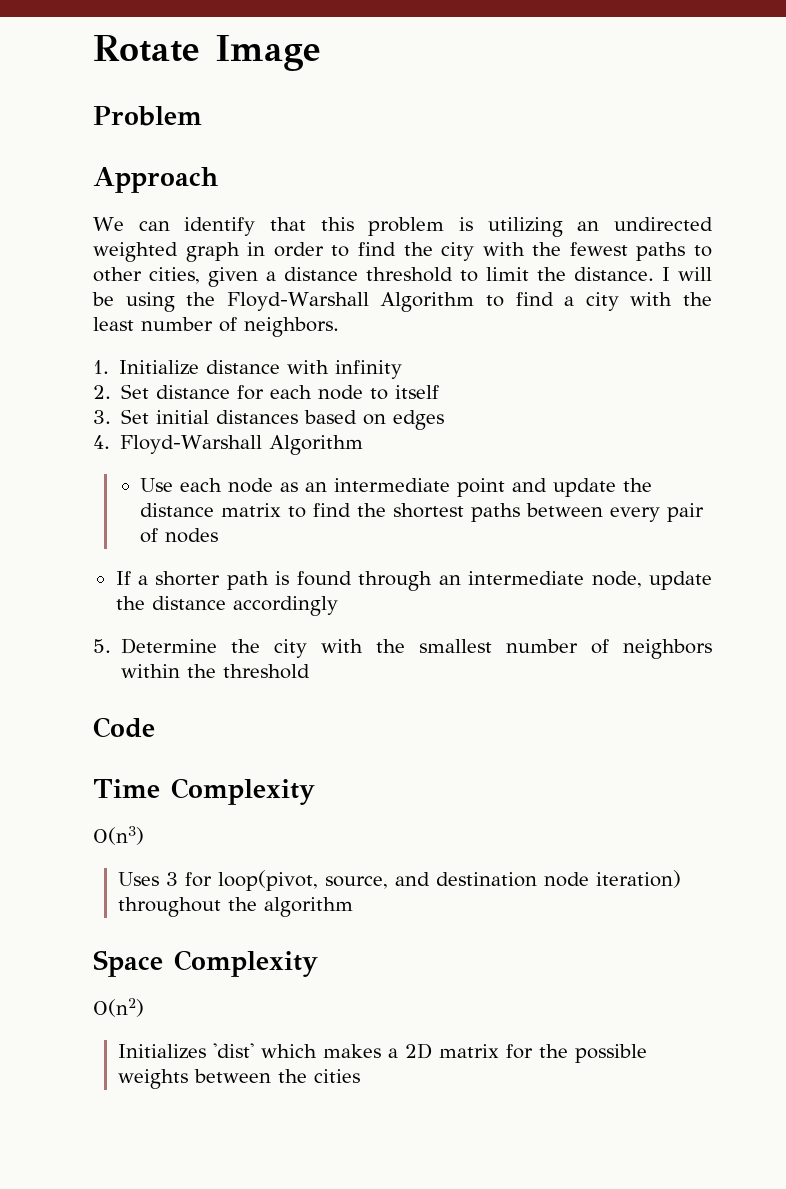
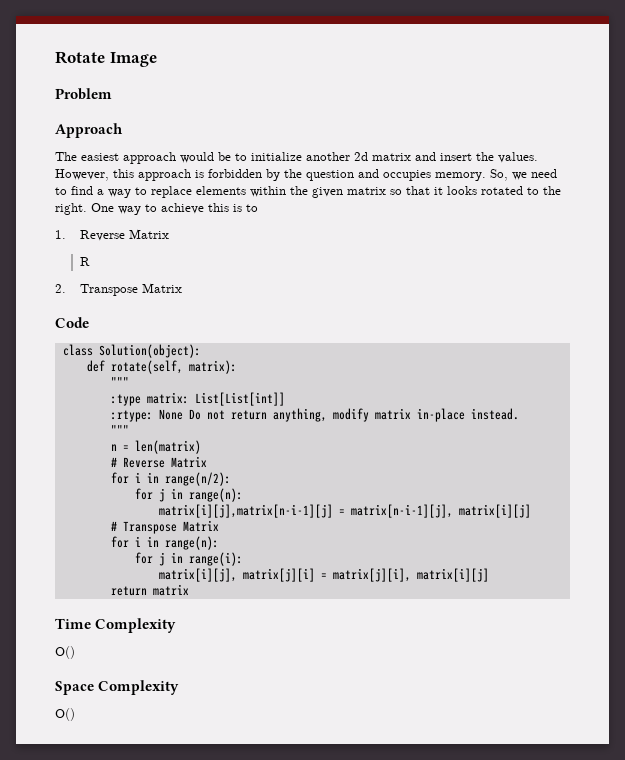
[93,217,713,237] [93,242,712,262] [93,267,712,287] [92,292,712,312] [93,317,339,337] [93,360,403,379] [93,384,440,400] [93,409,445,430] [93,435,364,455] [140,478,653,497] [140,503,705,522] [140,528,219,543] [115,571,712,591] [115,596,338,616] [93,638,712,659] [121,664,311,679] [93,717,155,738] [93,778,315,805] [93,826,144,845] [117,870,681,891] [117,897,353,917] [93,950,318,977] [93,998,144,1017] [117,1043,647,1063] [117,1069,360,1089] We can identify that this problem is utilizing an undirected weighted graph in order to find the city with the fewest paths to other cities, given a distance threshold to limit the distance. I will be using the Floyd-Warshall Algorithm to find a city with the least number of neighbors. // 1. Initialize distance with infinity // 2. Set distance for each node to itself // 3. Set initial distances based on edges // 4. Floyd-Warshall Algorithm // Use each node as an intermediate point and update the distance matrix to find the shortest paths between every pair of nodes // If a shorter path is found through an intermediate node, update the distance accordingly // 5. Determine the city with the smallest number of neighbors within the threshold // Code // Time Complexity // O(n3) // Uses 3 for loop(pivot, source, and destination node iteration) throughout the algorithm // Space Complexity // O(n2) // Initializes 'dist' which makes a 2D matrix for the possible weights between the cities -> [55,152,538,164] [55,169,557,181] [55,186,561,198] [55,203,258,215] [55,229,169,241] [79,257,90,266] [55,283,182,296] [55,317,89,328] [62,344,201,358] [86,360,237,374] [110,377,129,387] [110,392,285,406] [110,408,519,422] [110,425,129,435] [110,440,201,454] [110,456,207,468] [110,472,231,486] [134,488,243,502] [158,504,531,518] [110,520,219,534] [110,536,219,550] [134,552,243,566] [158,568,489,582] [110,584,189,596] [55,618,177,633] [55,646,75,659] [55,680,180,695] [55,708,75,721] The easiest approach would be to initialize another 2d matrix and insert the values. However, this approach is forbidden by the question and occupies memory. So, we need to find a way to replace elements within the given matrix so that it looks rotated to the right. One way to achieve this is to // 1. Reverse Matrix // R // 2. Transpose Matrix // Code // class Solution(object): // def rotate(self, matrix): // """ // :type matrix: List[List[int]] // :rtype: None Do not return anything, modify matrix in-place instead. // """ // n = len(matrix) // # Reverse Matrix // for i in range(n/2): // for j in range(n): // matrix[i][j],matrix[n-i-1][j] = matrix[n-i-1][j], matrix[i][j] // # Transpose Matrix // for i in range(n): // for j in range(i): // matrix[i][j], matrix[j][i] = matrix[j][i], matrix[i][j] // return matrix // Time Complexity // O() // Space Complexity // O()

